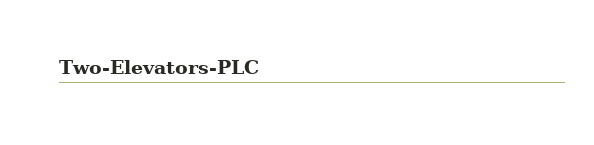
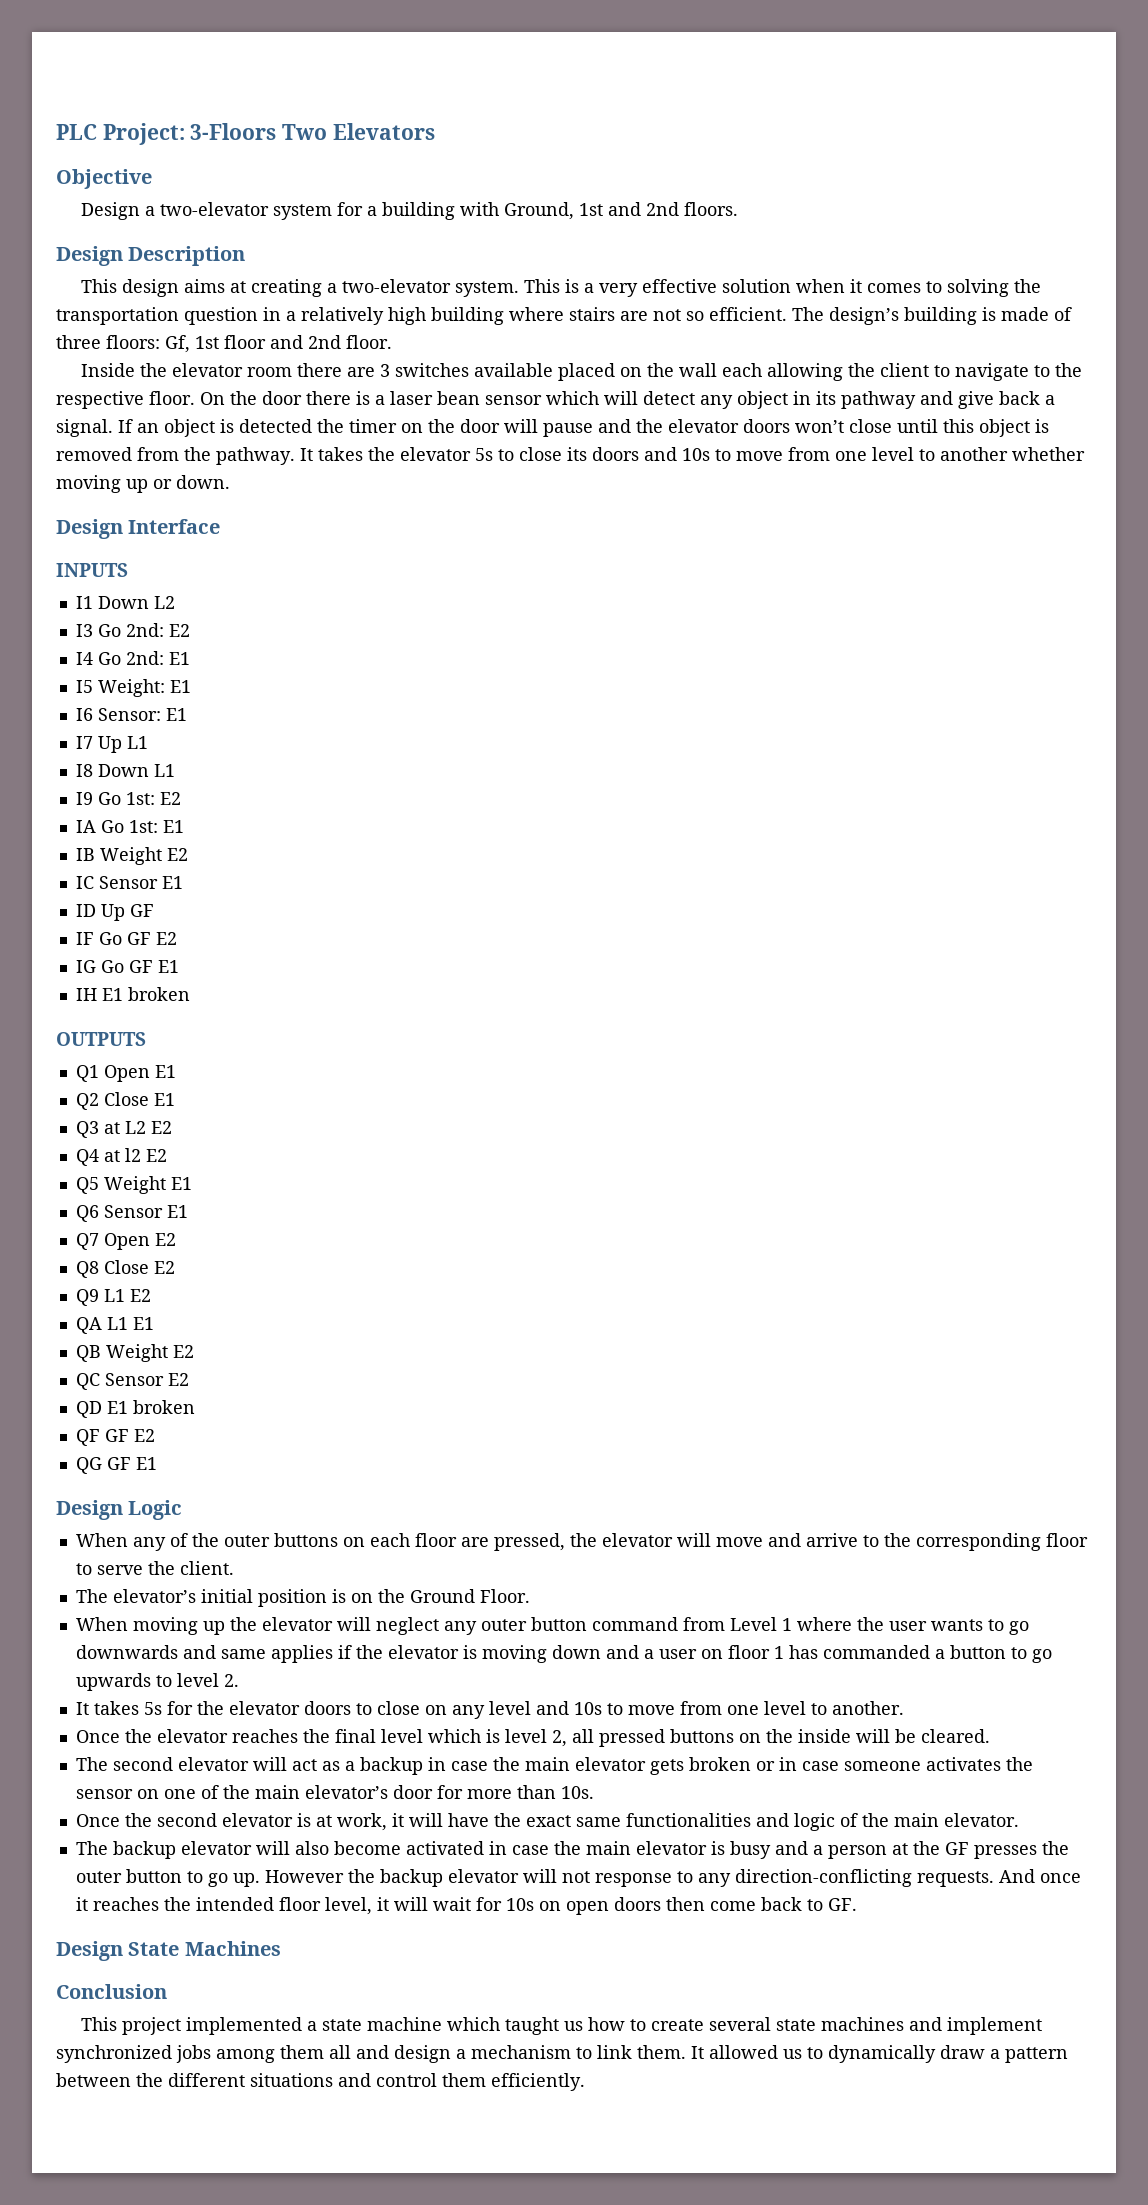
[59,60,259,74] Two-Elevators-PLC -> [56,123,435,145] [56,169,152,189] [81,202,739,220] [56,246,246,266] [81,279,1042,297] [56,307,1072,325] [56,335,392,353] [81,363,1083,381] [56,391,1055,409] [56,419,1049,437] [56,447,1085,465] [56,475,230,493] [56,519,221,539] [56,563,128,577] [75,596,175,609] [75,623,190,637] [75,651,190,665] [75,679,191,697] [75,708,187,721] [75,736,148,753] [75,764,175,777] [75,792,181,805] [75,820,184,833] [75,847,188,865] [75,876,183,889] [75,904,154,921] [75,932,177,945] [75,960,179,973] [75,987,190,1001] [56,1032,146,1046] [75,1065,176,1082] [75,1092,175,1110] [75,1121,172,1138] [75,1148,167,1166] [75,1176,192,1194] [75,1205,188,1222] [75,1233,176,1250] [75,1260,175,1278] [75,1289,151,1306] [75,1317,154,1334] [75,1344,194,1362] [75,1373,189,1390] [75,1400,195,1418] [75,1429,155,1446] [75,1457,157,1474] [56,1500,183,1520] [75,1533,1088,1551] [75,1561,234,1575] [75,1589,530,1607] [75,1617,1029,1635] [75,1645,1052,1663] [75,1673,239,1691] [75,1701,904,1719] [75,1729,990,1747] [75,1757,1033,1775] [75,1785,594,1799] [75,1813,1019,1831] [75,1841,1069,1859] [75,1869,1081,1887] [75,1897,857,1915] [56,1941,281,1961] [56,1984,167,1999] [81,2017,1043,2035] [56,2045,1068,2063] [56,2073,585,2091] PLC Project: 3-Floors Two Elevators // Objective // Design a two-elevator system for a building with Ground, 1st and 2nd floors. // Design Description // This design aims at creating a two-elevator system. This is a very effective solution when it comes to solving the transportation question in a relatively high building where stairs are not so efficient. The design’s building is made of three floors: Gf, 1st floor and 2nd floor. // Inside the elevator room there are 3 switches available placed on the wall each allowing the client to navigate to the respective floor. On the door there is a laser bean sensor which will detect any object in its pathway and give back a signal. If an object is detected the timer on the door will pause and the elevator doors won’t close until this object is removed from the pathway. It takes the elevator 5s to close its doors and 10s to move from one level to another whether moving up or down. // Design Interface // INPUTS // I1 Down L2 // I3 Go 2nd: E2 // I4 Go 2nd: E1 // I5 Weight: E1 // I6 Sensor: E1 // I7 Up L1 // I8 Down L1 // I9 Go 1st: E2 // IA Go 1st: E1 // IB Weight E2 // IC Sensor E1 // ID Up GF // IF Go GF E2 // IG Go GF E1 // IH E1 broken // OUTPUTS // Q1 Open E1 // Q2 Close E1 // Q3 at L2 E2 // Q4 at l2 E2 // Q5 Weight E1 // Q6 Sensor E1 // Q7 Open E2 // Q8 Close E2 // Q9 L1 E2 // QA L1 E1 // QB Weight E2 // QC Sensor E2 // QD E1 broken // QF GF E2 // QG GF E1 // Design Logic // When any of the outer buttons on each floor are pressed, the elevator will move and arrive to the corresponding floor to serve the client. // The elevator’s initial position is on the Ground Floor. // When moving up the elevator will neglect any outer button command from Level 1 where the user wants to go downwards and same applies if the elevator is moving down and a user on floor 1 has commanded a button to go upwards to level 2. // It takes 5s for the elevator doors to close on any level and 10s to move from one level to another. // Once the elevator reaches the final level which is level 2, all pressed buttons on the inside will be cleared. // The second elevator will act as a backup in case the main elevator gets broken or in case someone activates the sensor on one of the main elevator’s door for more than 10s. // Once the second elevator is at work, it will have the exact same functionalities and logic of the main elevator. // The backup elevator will also become activated in case the main elevator is busy and a person at the GF presses the outer button to go up. However the backup elevator will not response to any direction-conflicting requests. And once it reaches the intended floor level, it will wait for 10s on open doors then come back to GF. // Design State Machines // Conclusion // This project implemented a state machine which taught us how to create several state machines and implement synchronized jobs among them all and design a mechanism to link them. It allowed us to dynamically draw a pattern between the different situations and control them efficiently.

